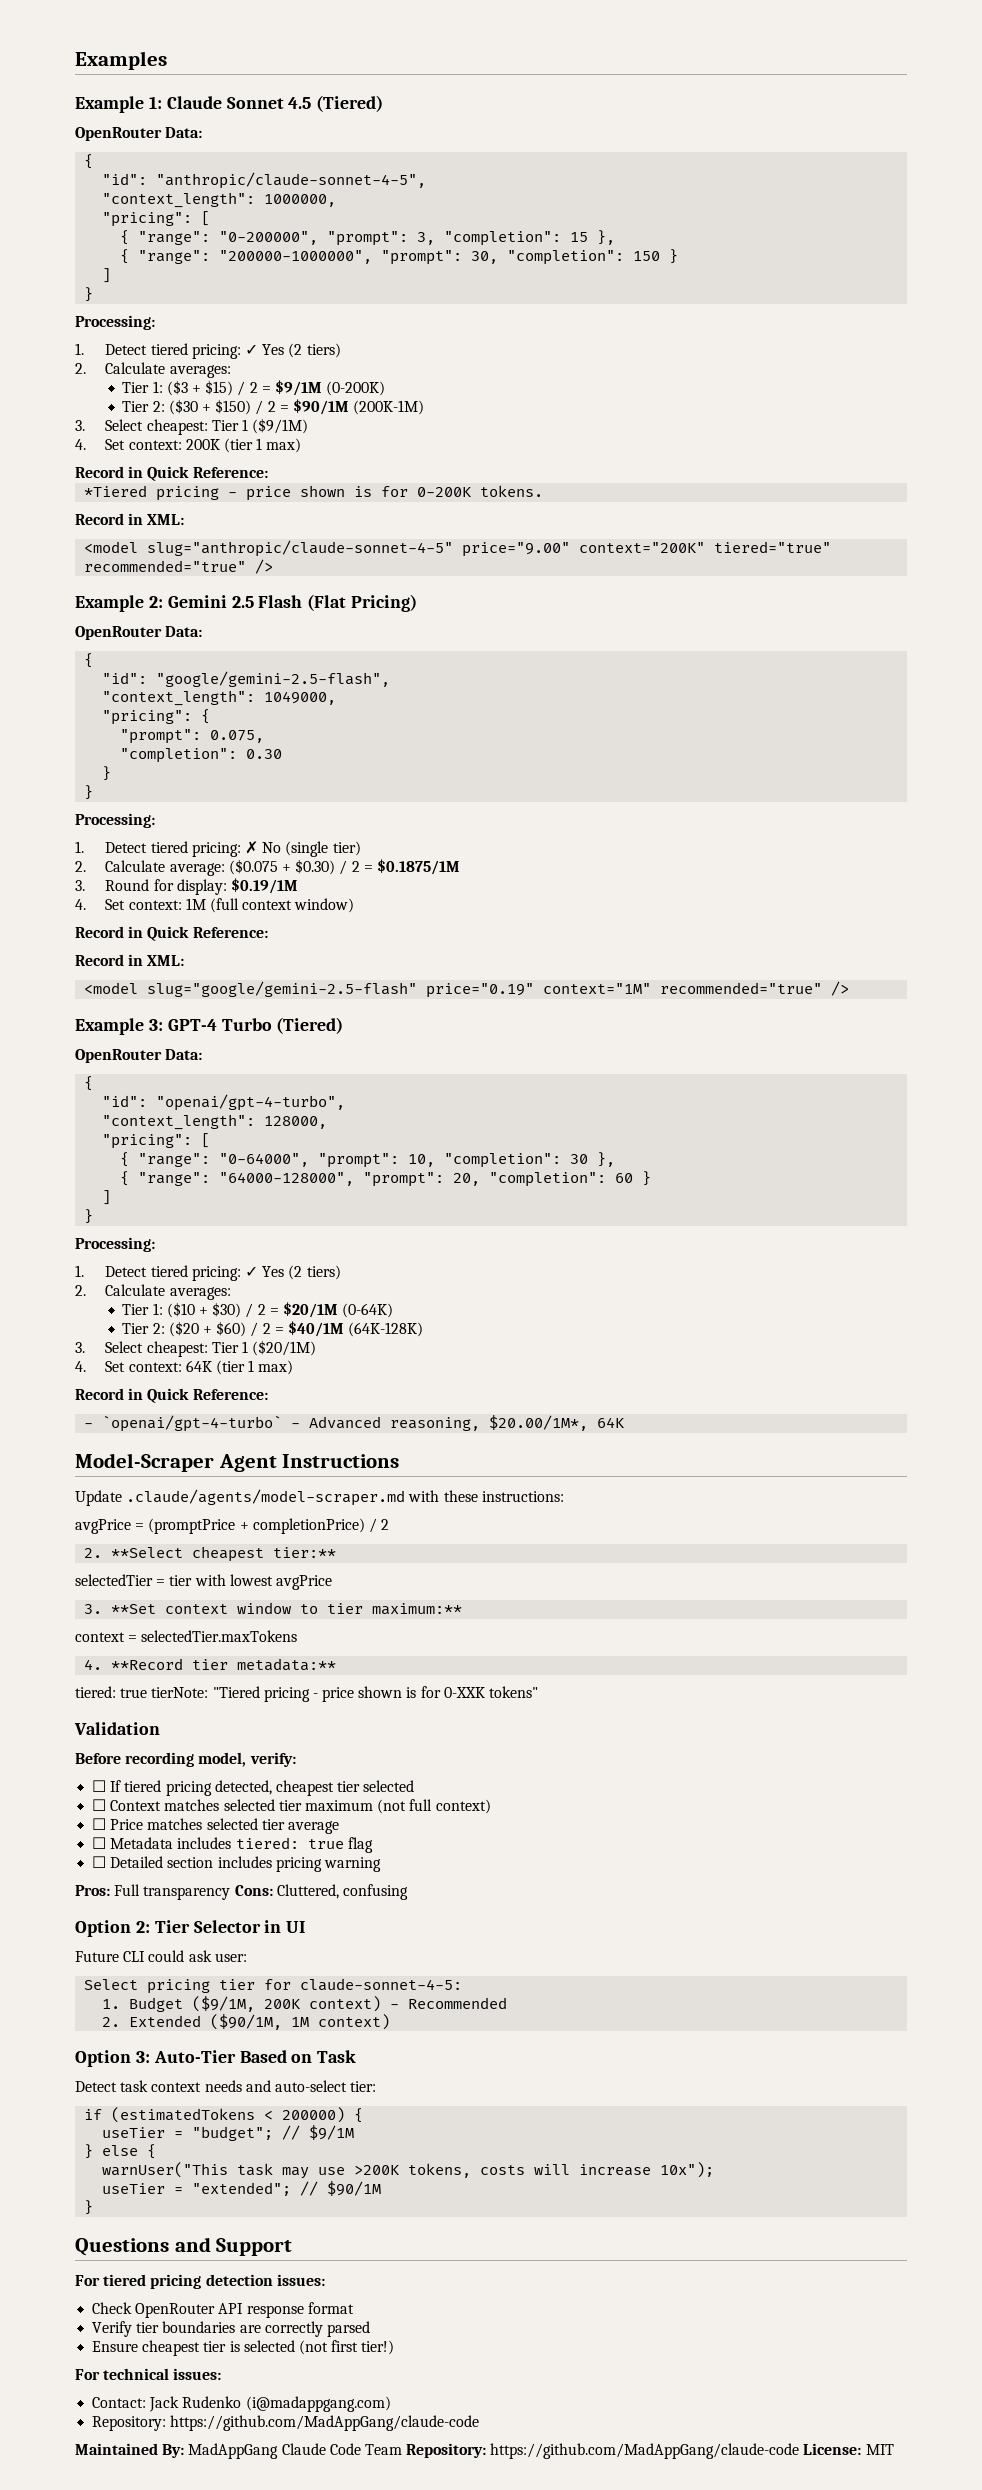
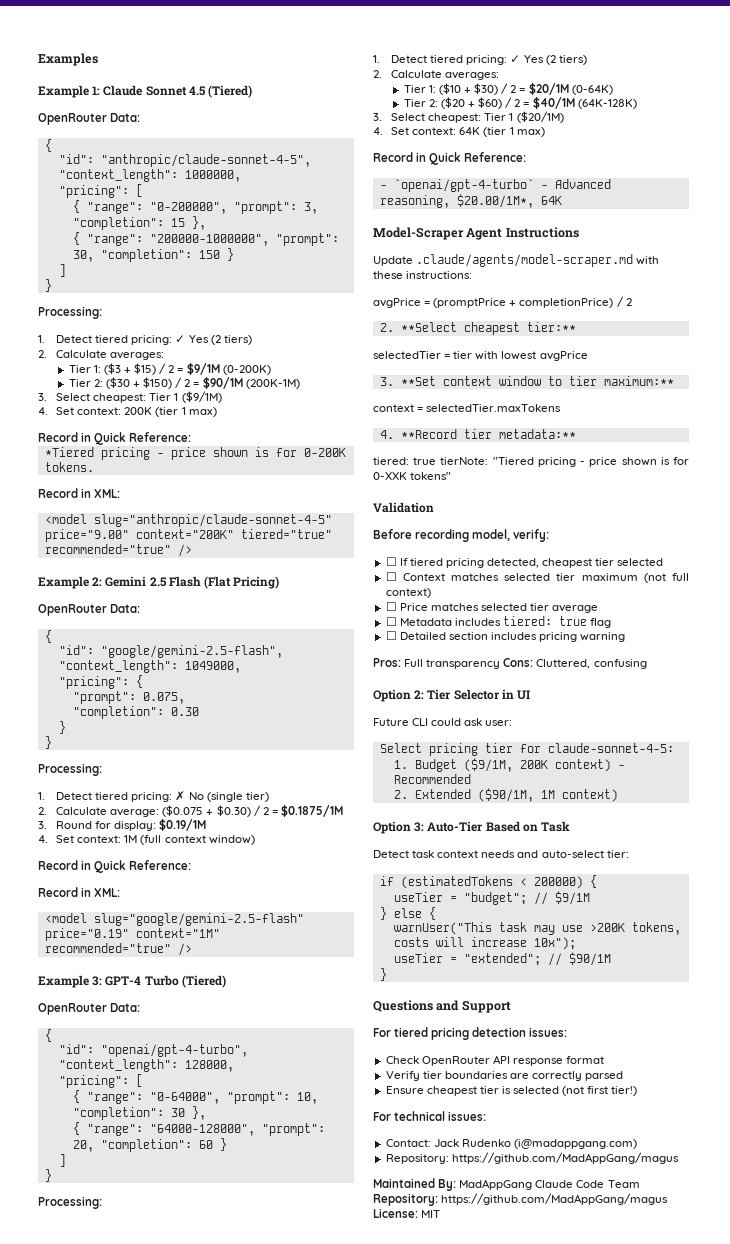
[170,2415,480,2431] https://github.com/MadAppGang/claude-code -> [451,1152,679,1164] https://github.com/MadAppGang/magus
[490,2443,800,2459] https://github.com/MadAppGang/claude-code -> [441,1193,669,1205] https://github.com/MadAppGang/magus

